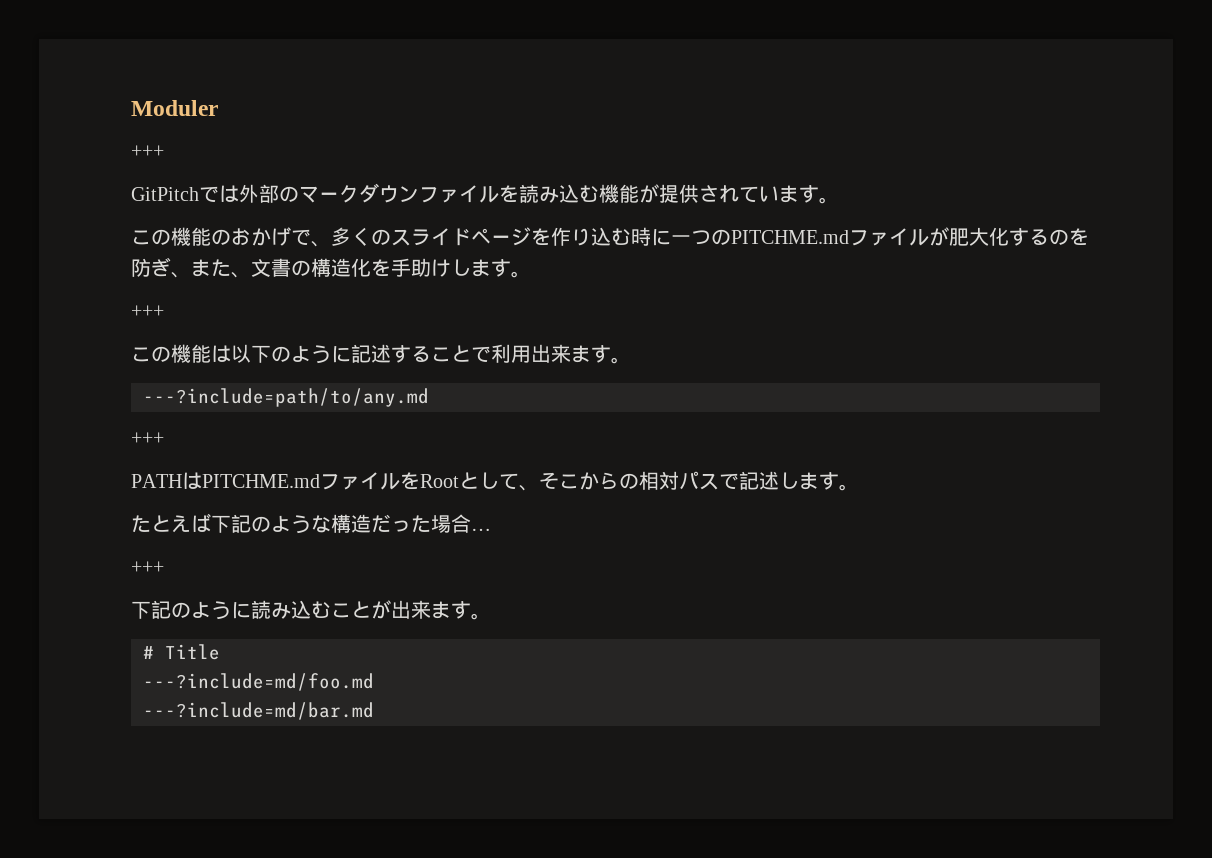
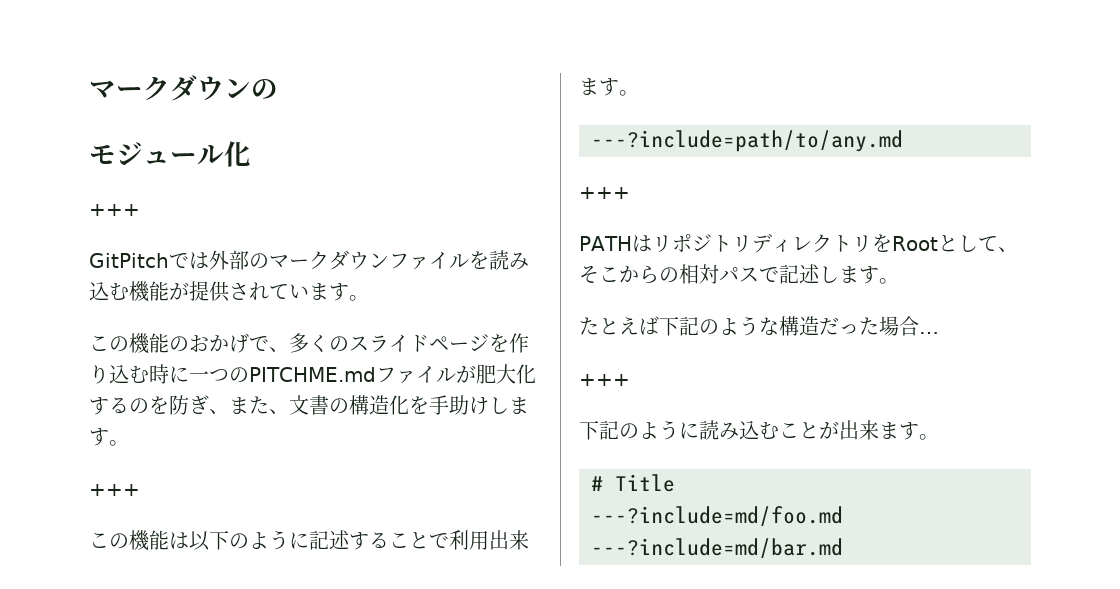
[131,100,218,116] Moduler -> [89,75,278,101] [89,141,251,167] マークダウンの // モジュール化
[202,472,400,490] PITCHME.mdファイル -> [651,233,872,253] リポジトリディレクトリ

